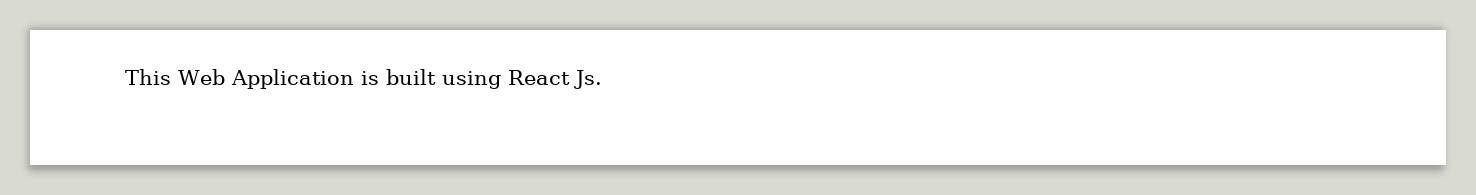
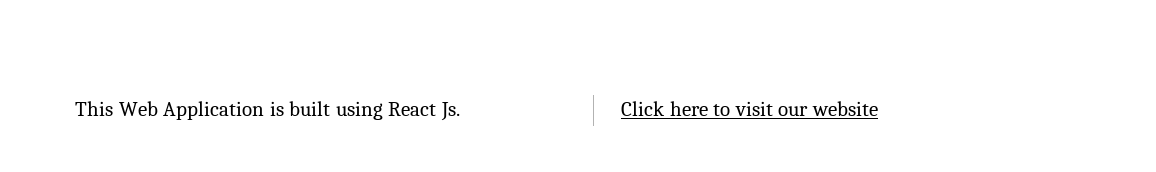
(602, 79) none -> [621,101,878,116] // Click here to visit our website

